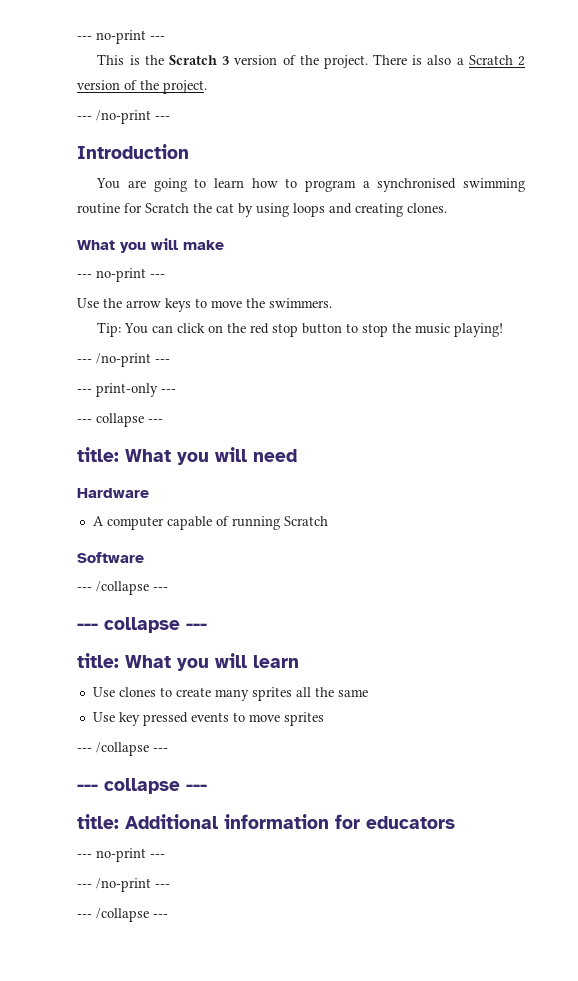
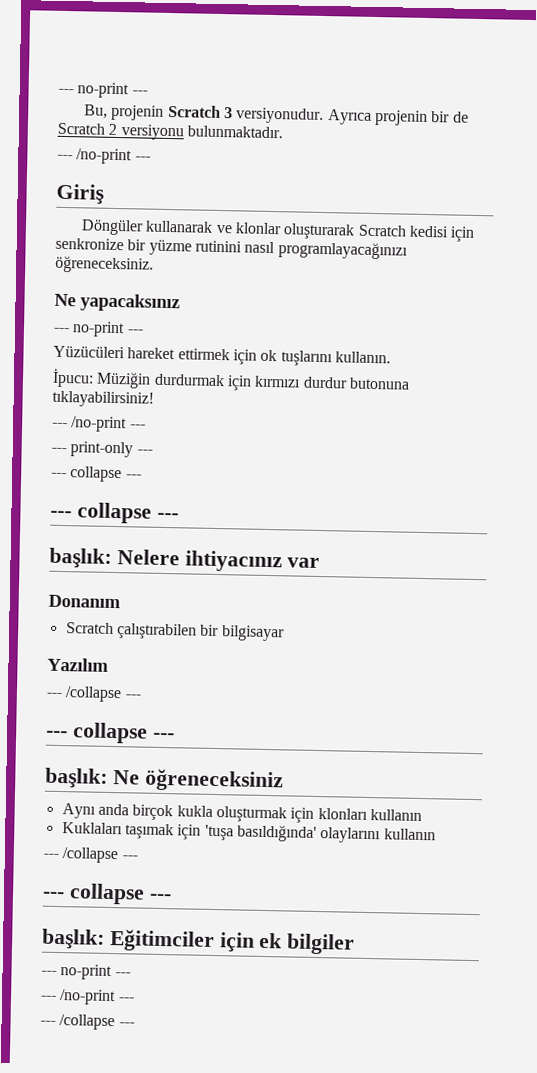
[77,30,165,44] [97,54,525,69] [77,80,207,94] [77,110,170,124] [77,144,189,159] [96,178,525,192] [77,203,447,217] [77,238,224,253] [77,268,165,282] [77,298,332,312] [97,322,504,337] --- no-print --- // This is the Scratch 3 version of the project. There is also a Scratch 2 version of the project. // --- /no-print --- // Introduction // You are going to learn how to program a synchronised swimming routine for Scratch the cat by using loops and creating clones. // What you will make // --- no-print --- // Use the arrow keys to move the swimmers. // Tip: You can click on the red stop button to stop the music playing! -> [58,82,148,99] [84,104,469,127] [57,122,283,141] [57,148,151,165] [56,183,104,205] [81,219,476,242] [55,237,408,260] [55,255,154,274] [54,293,180,313] [53,321,143,338] [53,345,391,367] [52,368,410,391] [52,390,154,408] --- no-print --- // Bu, projenin Scratch 3 versiyonudur. Ayrıca projenin bir de Scratch 2 versiyonu bulunmaktadır. // --- /no-print --- // Giriş // Döngüler kullanarak ve klonlar oluşturarak Scratch kedisi için senkronize bir yüzme rutinini nasıl programlayacağınızı öğreneceksiniz. // Ne yapacaksınız // --- no-print --- // Yüzücüleri hareket ettirmek için ok tuşlarını kullanın. // İpucu: Müziğin durdurmak için kırmızı durdur butonuna tıklayabilirsiniz!
[77,447,297,465] [77,488,149,498] [92,516,328,530] [77,552,144,563] [77,581,168,595] [77,617,207,633] [77,653,299,671] [92,687,368,701] [92,712,324,726] [77,742,168,756] [77,778,207,794] [77,814,455,829] title: What you will need // Hardware // A computer capable of running Scratch // Software // --- /collapse --- // --- collapse --- // title: What you will learn // Use clones to create many sprites all the same // Use key pressed events to move sprites // --- /collapse --- // --- collapse --- // title: Additional information for educators -> [50,502,179,524] [49,547,321,573] [48,594,121,609] [65,622,285,642] [47,657,109,672] [46,686,141,703] [46,722,175,744] [45,767,284,793] [61,803,422,823] [61,822,436,844] [43,847,138,864] [42,883,172,905] [41,928,356,955] --- collapse --- // başlık: Nelere ihtiyacınız var // Donanım // Scratch çalıştırabilen bir bilgisayar // Yazılım // --- /collapse --- // --- collapse --- // başlık: Ne öğreneceksiniz // Aynı anda birçok kukla oluşturmak için klonları kullanın // Kuklaları taşımak için 'tuşa basıldığında' olaylarını kullanın // --- /collapse --- // --- collapse --- // başlık: Eğitimciler için ek bilgiler

